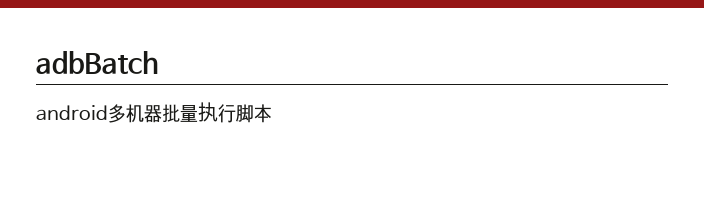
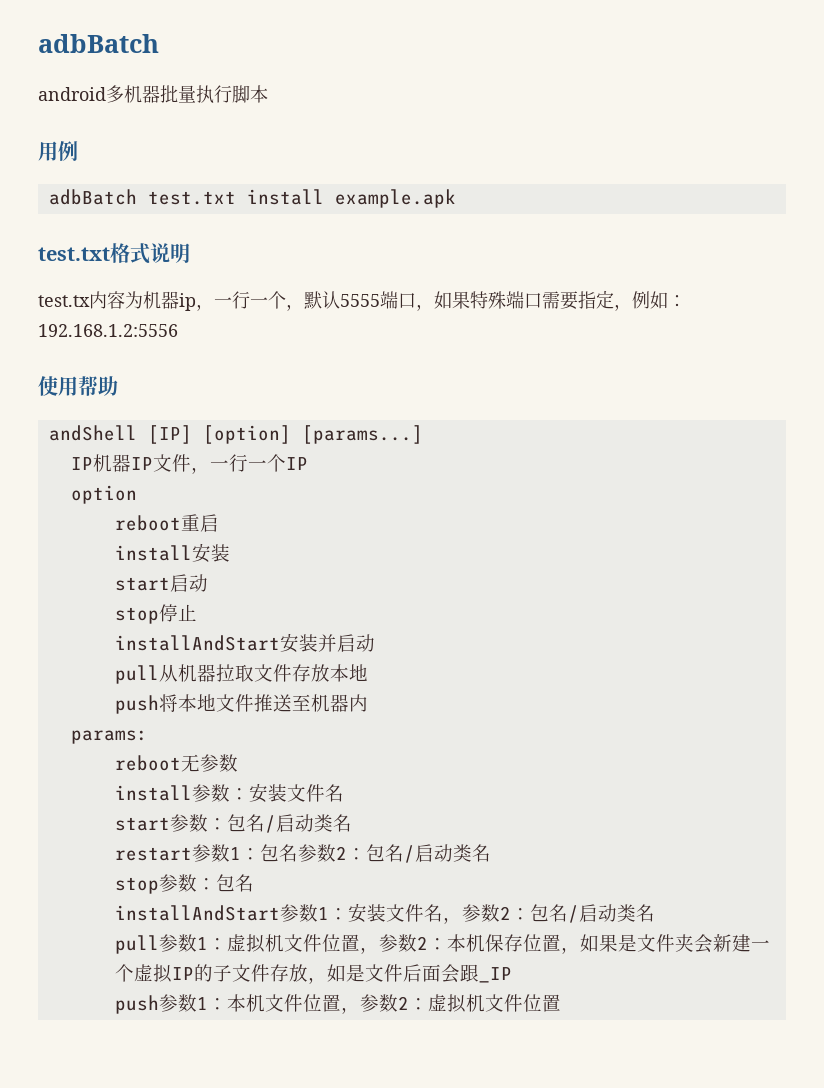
(272, 113) none -> [38,140,78,161] [48,189,456,208] [38,243,190,264] [38,290,686,311] [38,324,178,337] [38,376,118,396] [48,425,423,444] [70,454,308,474] [70,485,137,504] [114,514,219,532] [114,543,230,563] [114,574,208,592] [114,604,197,624] [114,633,375,653] [114,664,368,684] [114,694,368,714] [70,730,148,744] [114,754,238,772] [114,783,344,803] [114,814,352,833] [114,844,491,863] [114,874,254,894] [114,903,655,924] [114,934,770,954] [114,964,512,984] [114,994,561,1014] // 用例 // adbBatch test.txt install example.apk // test.txt格式说明 // test.tx内容为机器ip，一行一个，默认5555端口，如果特殊端口需要指定，例如：192.168.1.2:5556 // 使用帮助 // andShell [IP] [option] [params...] // IP机器IP文件，一行一个IP // option // reboot重启 // install安装 // start启动 // stop停止 // installAndStart安装并启动 // pull从机器拉取文件存放本地 // push将本地文件推送至机器内 // params: // reboot无参数 // install参数：安装文件名 // start参数：包名/启动类名 // restart参数1：包名参数2：包名/启动类名 // stop参数：包名 // installAndStart参数1：安装文件名，参数2：包名/启动类名 // pull参数1：虚拟机文件位置，参数2：本机保存位置，如果是文件夹会新建一个虚拟IP的子文件存放，如是文件后面会跟_IP // push参数1：本机文件位置，参数2：虚拟机文件位置

